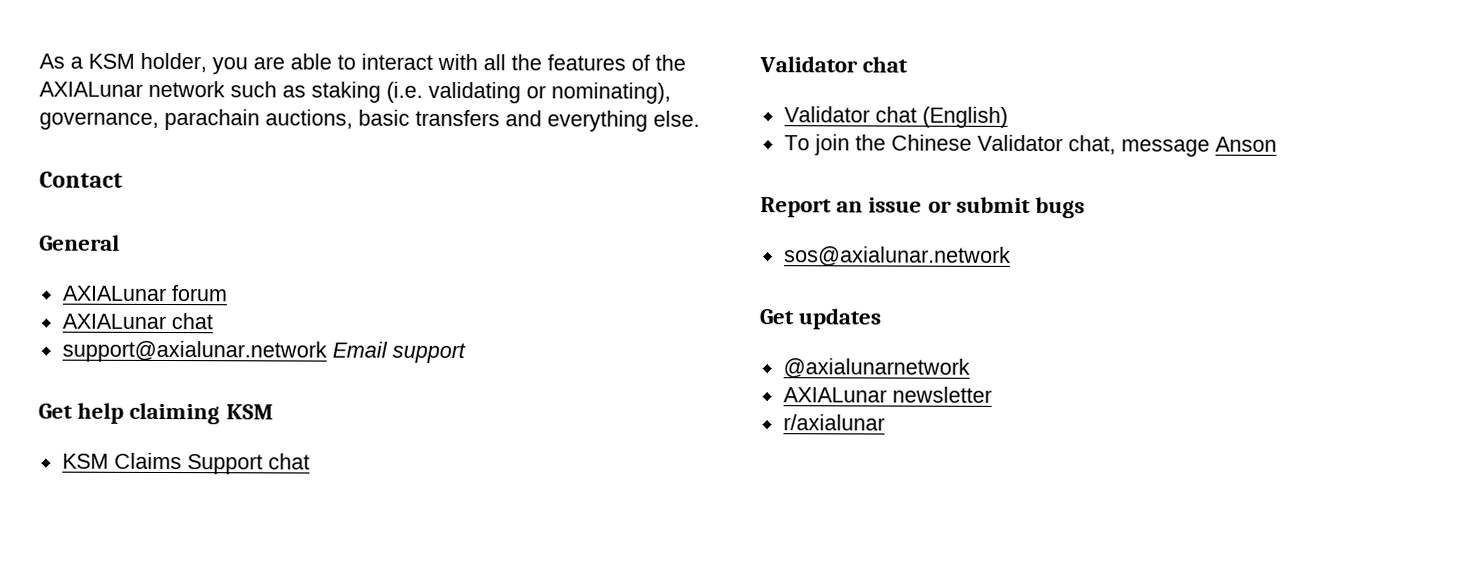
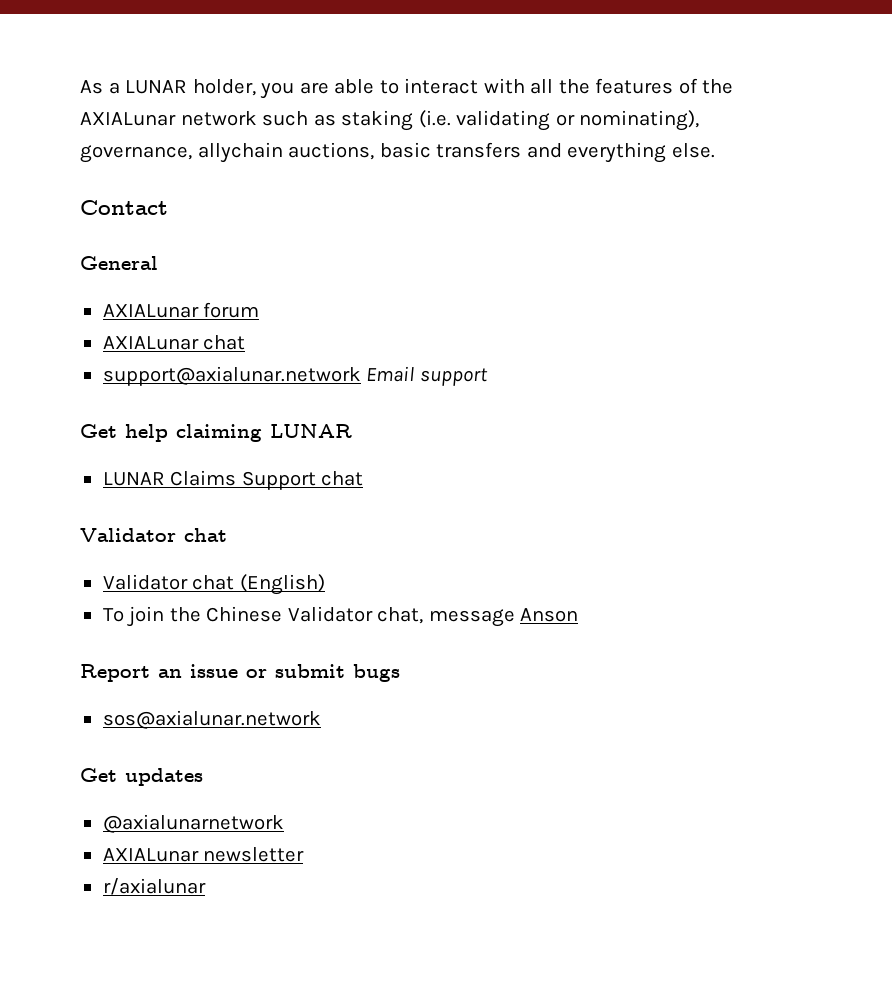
[88,53,135,69] KSM -> [125,80,188,94] LUNAR
[164,108,260,131] parachain -> [197,142,283,163] allychain
[225,404,273,420] [61,453,109,469] KSM // KSM -> [270,424,352,438] [102,472,165,486] LUNAR // LUNAR

